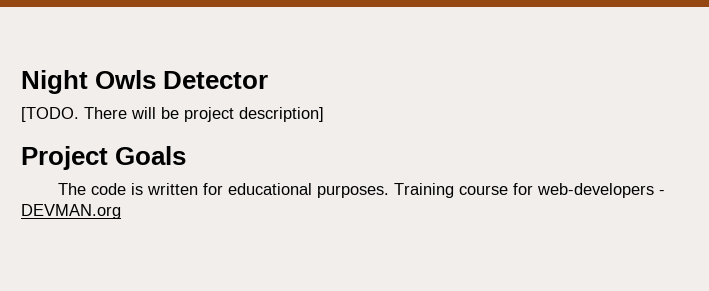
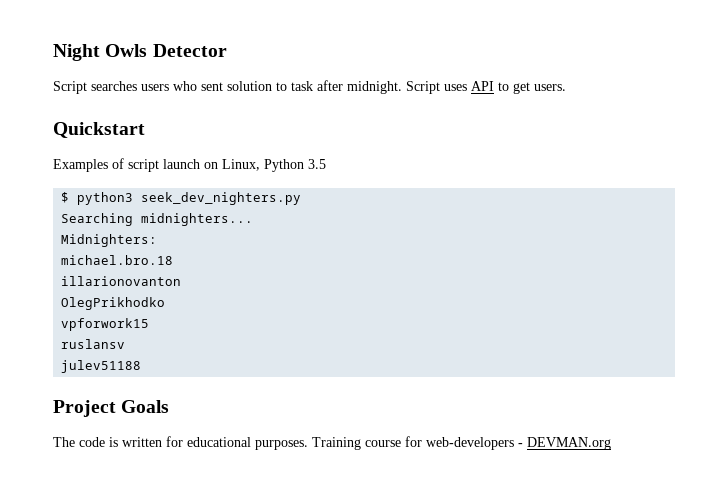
[21,107,324,122] [TODO. There will be project description] -> [53,80,566,94] [53,122,145,138] [53,158,326,172] [61,192,302,205] [61,213,254,226] [61,234,158,247] [61,255,174,265] [61,276,182,286] [61,297,166,310] [61,318,150,331] [61,339,126,349] [61,360,142,373] Script searches users who sent solution to task after midnight. Script uses API to get users. // Quickstart // Examples of script launch on Linux, Python 3.5 // $ python3 seek_dev_nighters.py // Searching midnighters... // Midnighters: // michael.bro.18 // illarionovanton // OlegPrikhodko // vpforwork15 // ruslansv // julev51188

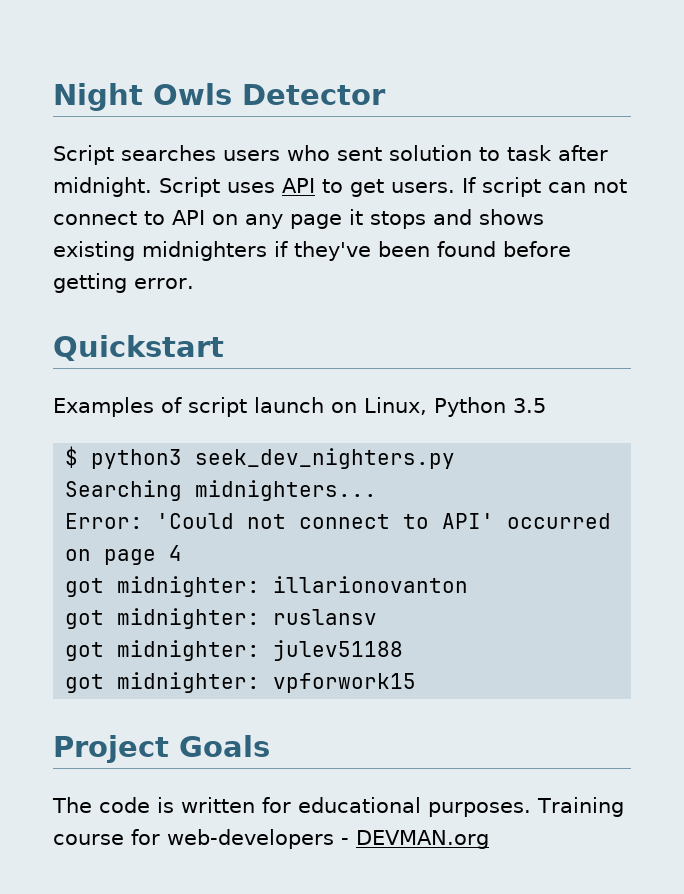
(566, 87) none -> [462,177,627,197] [53,209,544,229] [53,241,571,261] [53,273,194,293] If script can not connect to API on any page it stops and shows existing midnighters if they've been found before getting error.
[61,234,158,247] [61,255,174,265] Midnighters: // michael.bro.18 // -> [65,513,612,529] [65,545,183,565] [65,576,261,597] Error: 'Could not connect to API' occurred on page 4 // got midnighter:
[61,297,166,310] [61,318,150,331] OlegPrikhodko // vpforwork15 // -> [65,608,261,629] got midnighter:
(126, 344) none -> [65,640,261,661] got midnighter:
(142, 366) none -> [65,672,417,693] // got midnighter: vpforwork15

